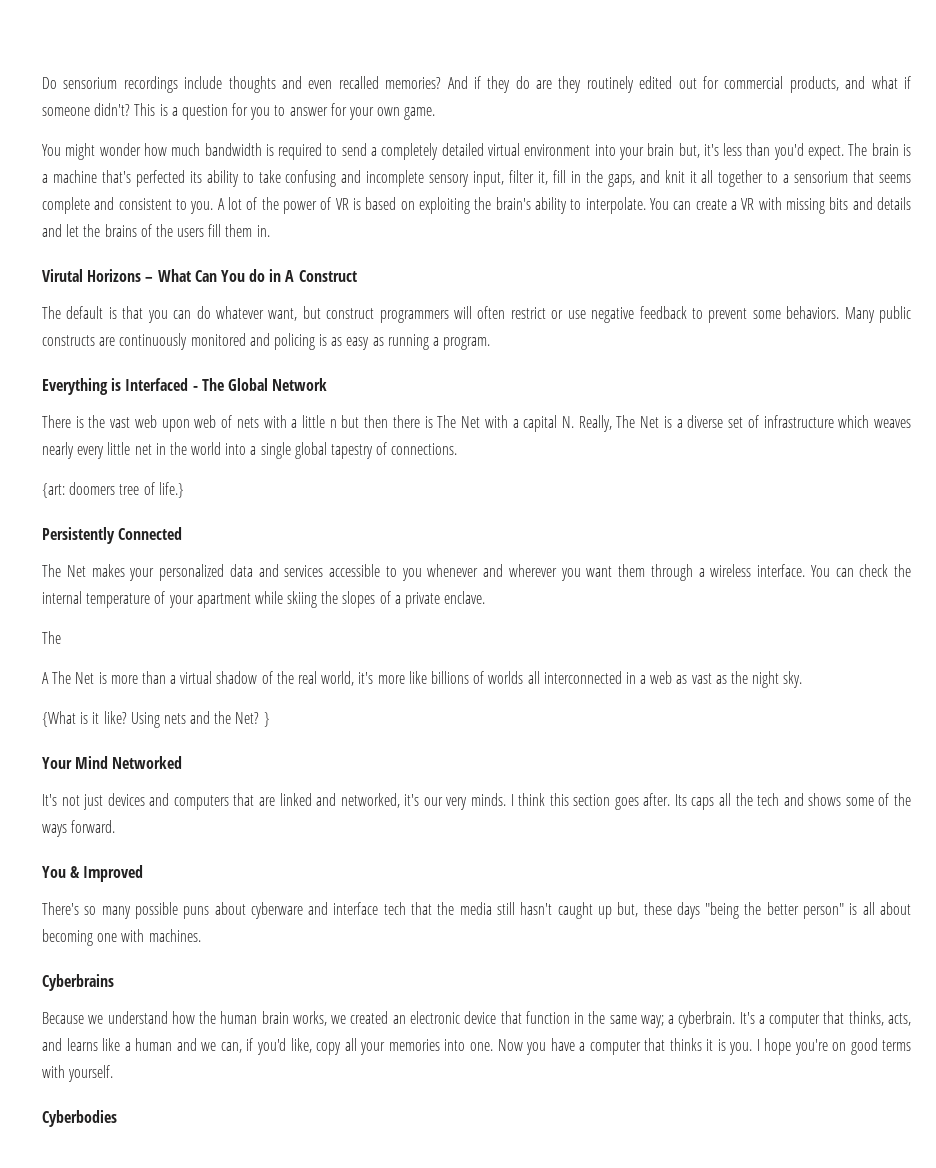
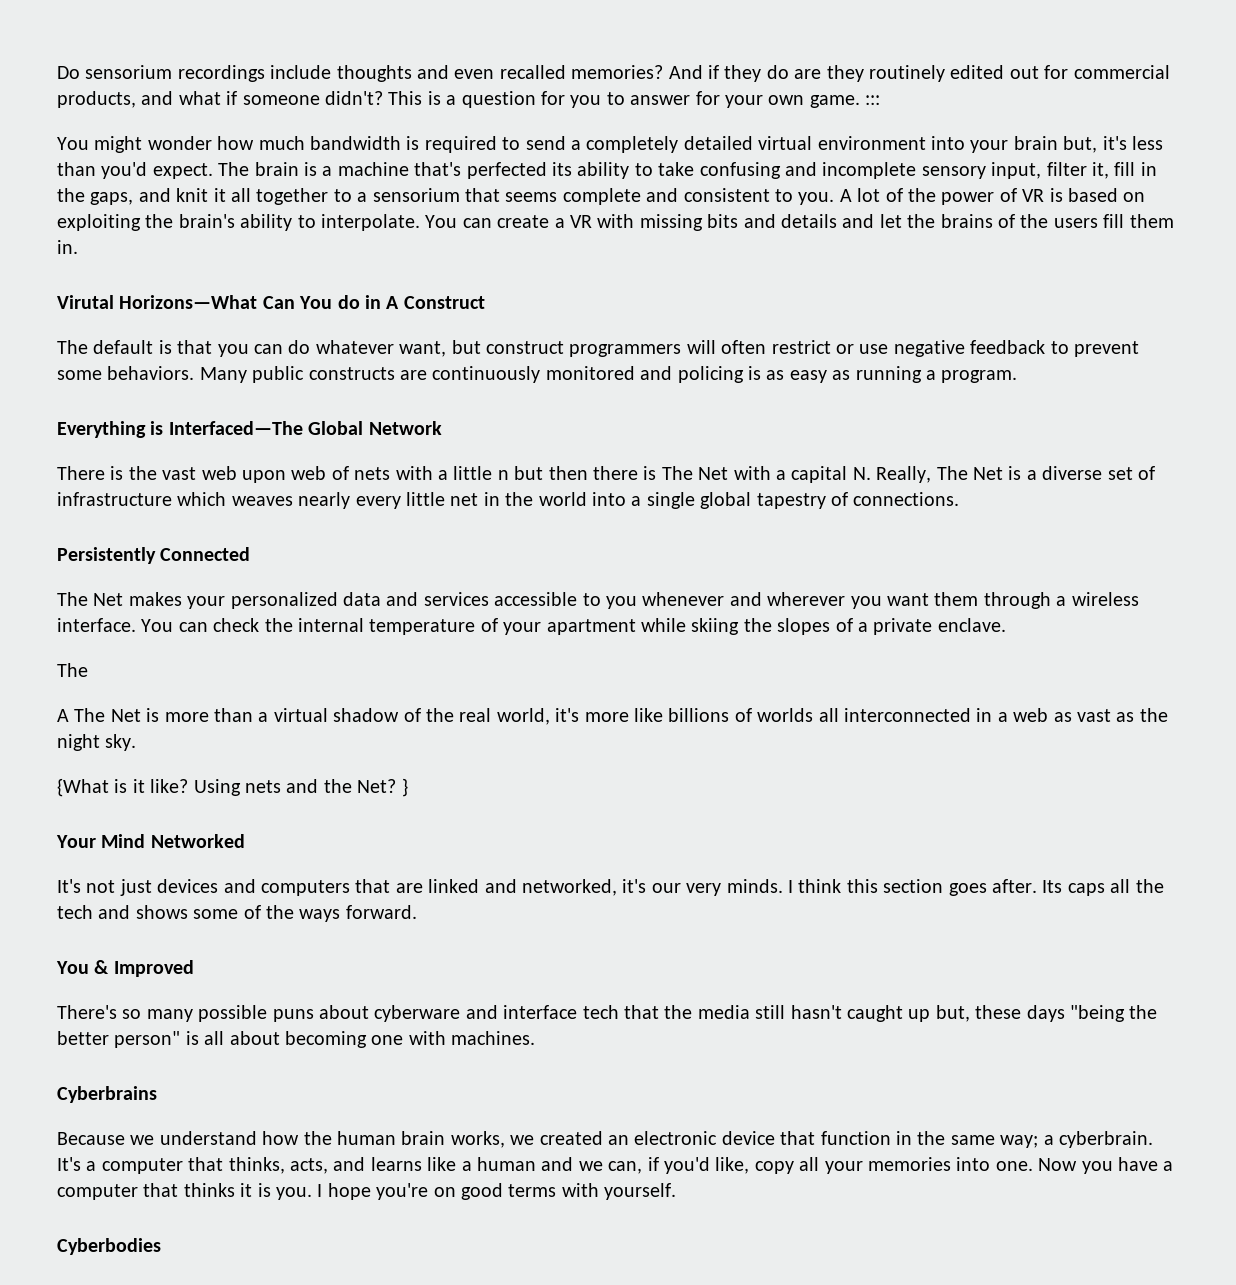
(436, 113) none -> [865,95,881,105] :::
[87,269,191,282] Horizons – What -> [119,295,258,309] Horizons—What
[125,378,224,391] Interfaced - The -> [168,421,303,435] Interfaced—The
[42,482,184,498] // {art: doomers tree of life.} -> (960, 499) none

